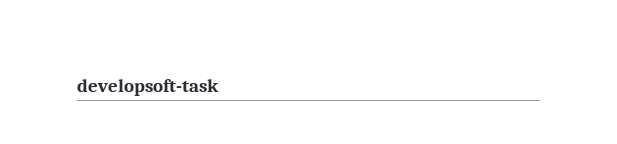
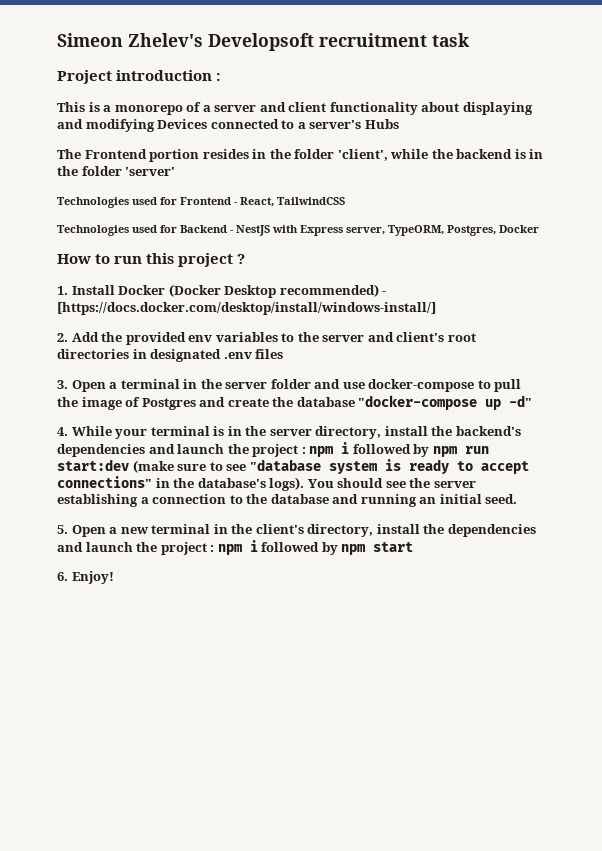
[77,79,219,96] developsoft-task -> [57,33,470,51] [57,70,222,84] [57,102,533,115] [57,119,399,132] [57,149,544,162] [57,166,176,176] [57,197,345,208] [57,225,539,236] [57,253,246,267] [57,284,387,298] [57,302,436,315] [57,332,476,345] [57,349,284,362] [57,379,522,392] [57,395,533,410] [57,426,521,439] [57,442,489,457] [57,459,529,474] [57,476,476,491] [57,494,518,507] [57,524,536,537] [57,540,414,555] [57,571,114,584] Simeon Zhelev's Developsoft recruitment task // Project introduction : // This is a monorepo of a server and client functionality about displaying and modifying Devices connected to a server's Hubs // The Frontend portion resides in the folder 'client', while the backend is in the folder 'server' // Technologies used for Frontend - React, TailwindCSS // Technologies used for Backend - NestJS with Express server, TypeORM, Postgres, Docker // How to run this project ? // 1. Install Docker (Docker Desktop recommended) - [https://docs.docker.com/desktop/install/windows-install/] // 2. Add the provided env variables to the server and client's root directories in designated .env files // 3. Open a terminal in the server folder and use docker-compose to pull the image of Postgres and create the database "docker-compose up -d" // 4. While your terminal is in the server directory, install the backend's dependencies and launch the project : npm i followed by npm run start:dev (make sure to see "database system is ready to accept connections" in the database's logs). You should see the server establishing a connection to the database and running an initial seed. // 5. Open a new terminal in the client's directory, install the dependencies and launch the project : npm i followed by npm start // 6. Enjoy!

